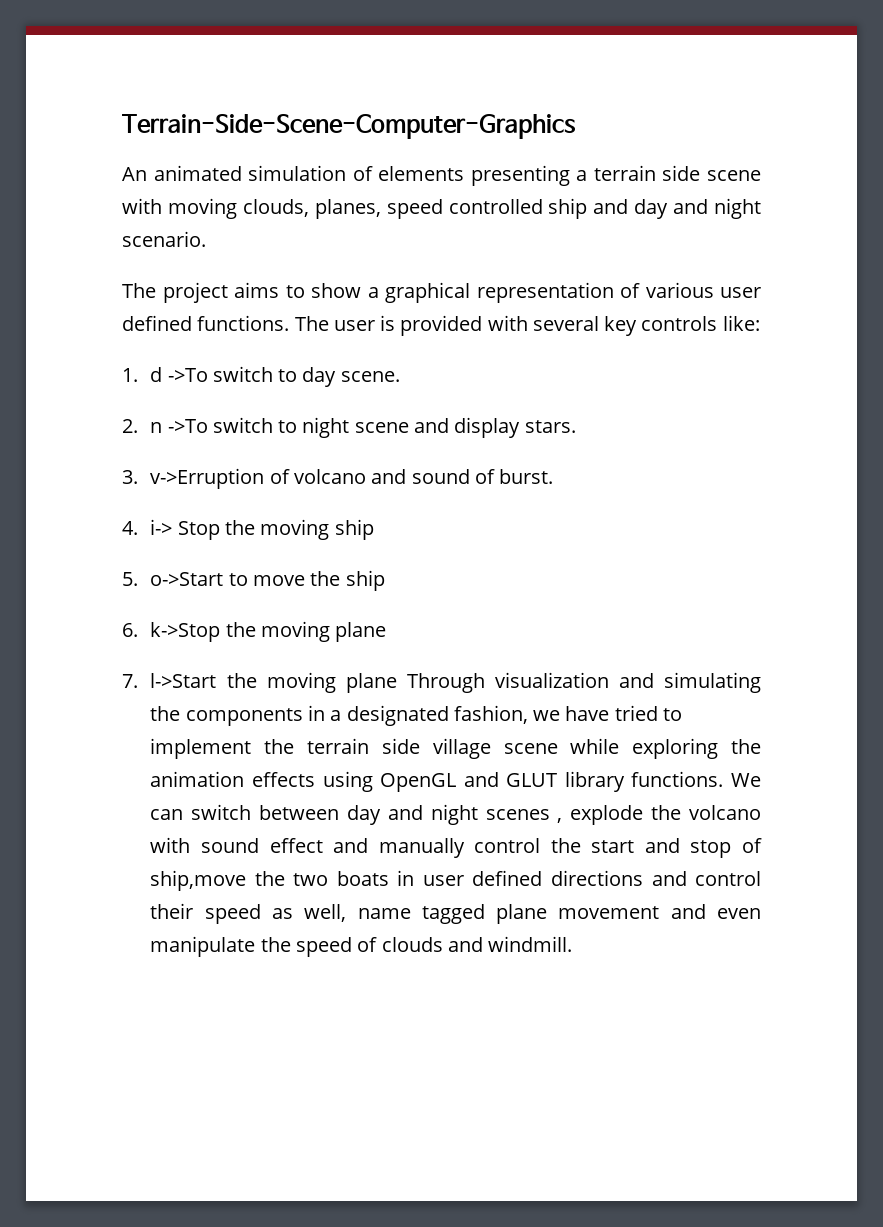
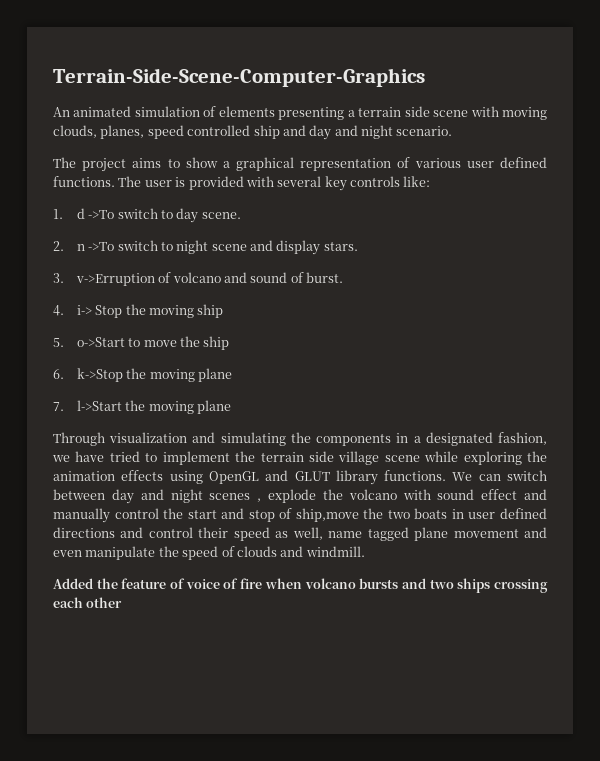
(397, 683) none -> (231, 407) //
(573, 944) none -> [53,578,548,593] [53,597,123,608] // Added the feature of voice of fire when volcano bursts and two ships crossing each other

